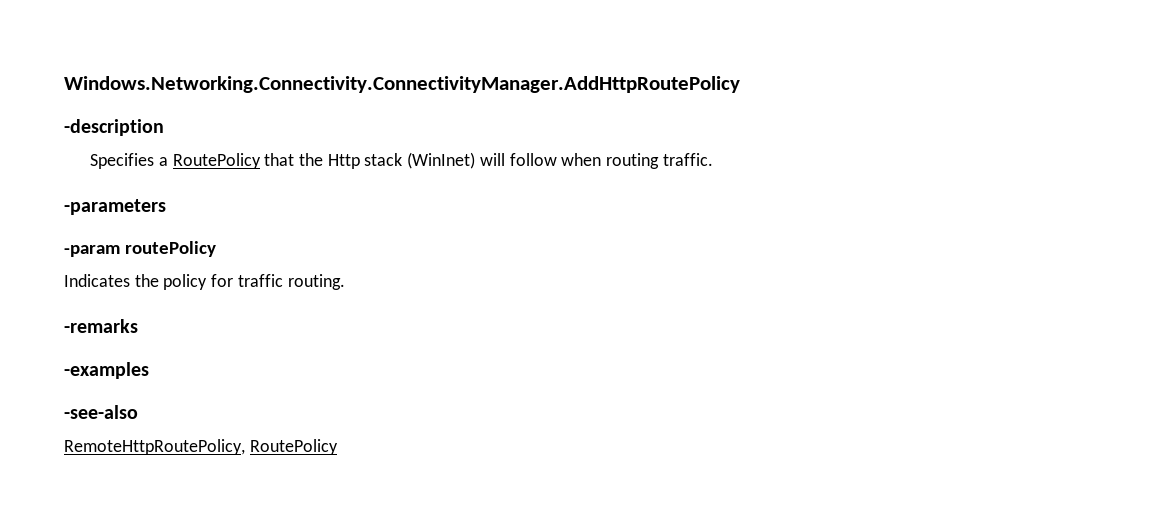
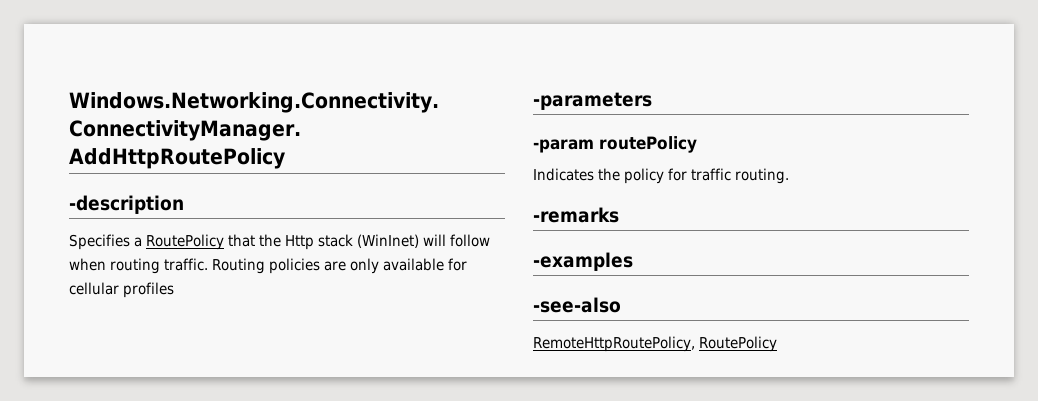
(713, 159) none -> [212,258,468,274] [69,282,175,298] Routing policies are only available for cellular profiles

